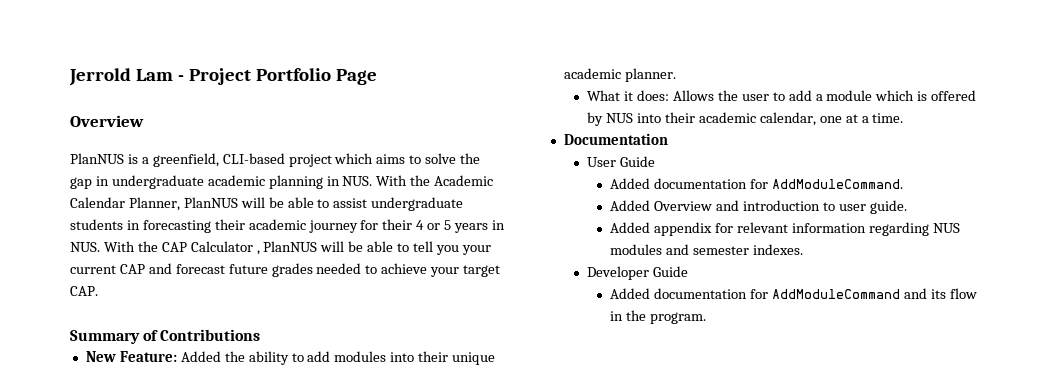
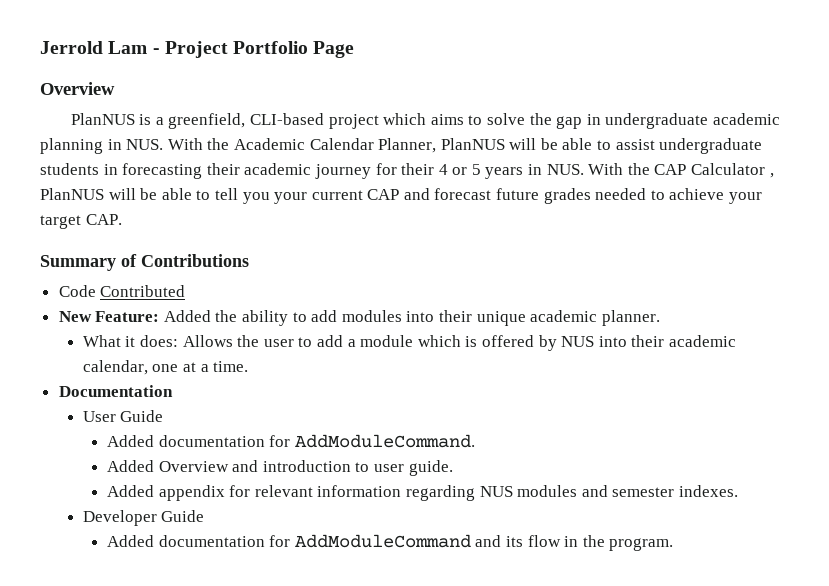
(261, 335) none -> [58,285,186,297] // Code Contributed

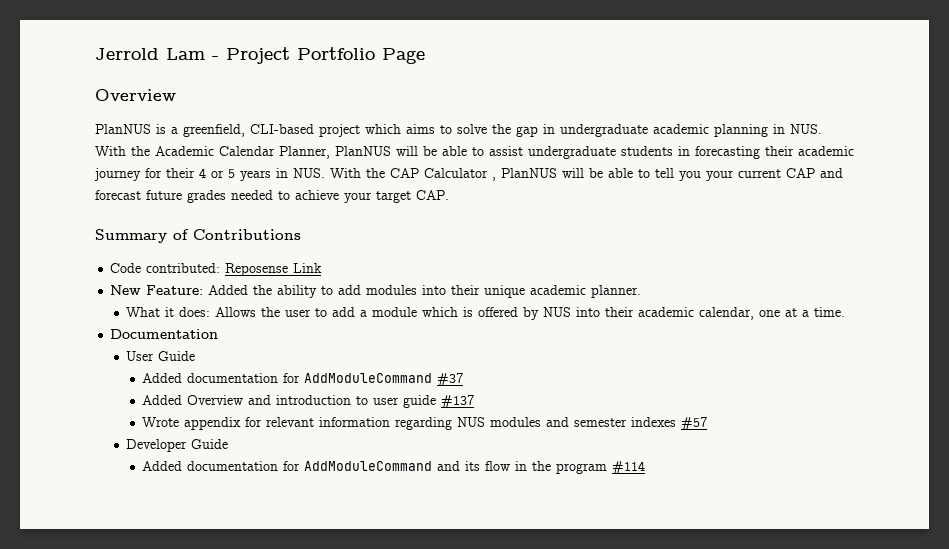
[100,285,186,297] Contributed -> [146,263,323,276] contributed: Reposense Link
[294,434,475,448] AddModuleCommand. -> [304,373,464,386] AddModuleCommand #37
[408,460,453,476] [106,485,154,497] guide. // Added -> [403,395,475,408] [142,417,180,427] guide #137 // Wrote
[678,485,738,497] indexes. -> [631,417,708,430] indexes #57
[609,538,674,551] program. -> [556,461,646,474] program #114

